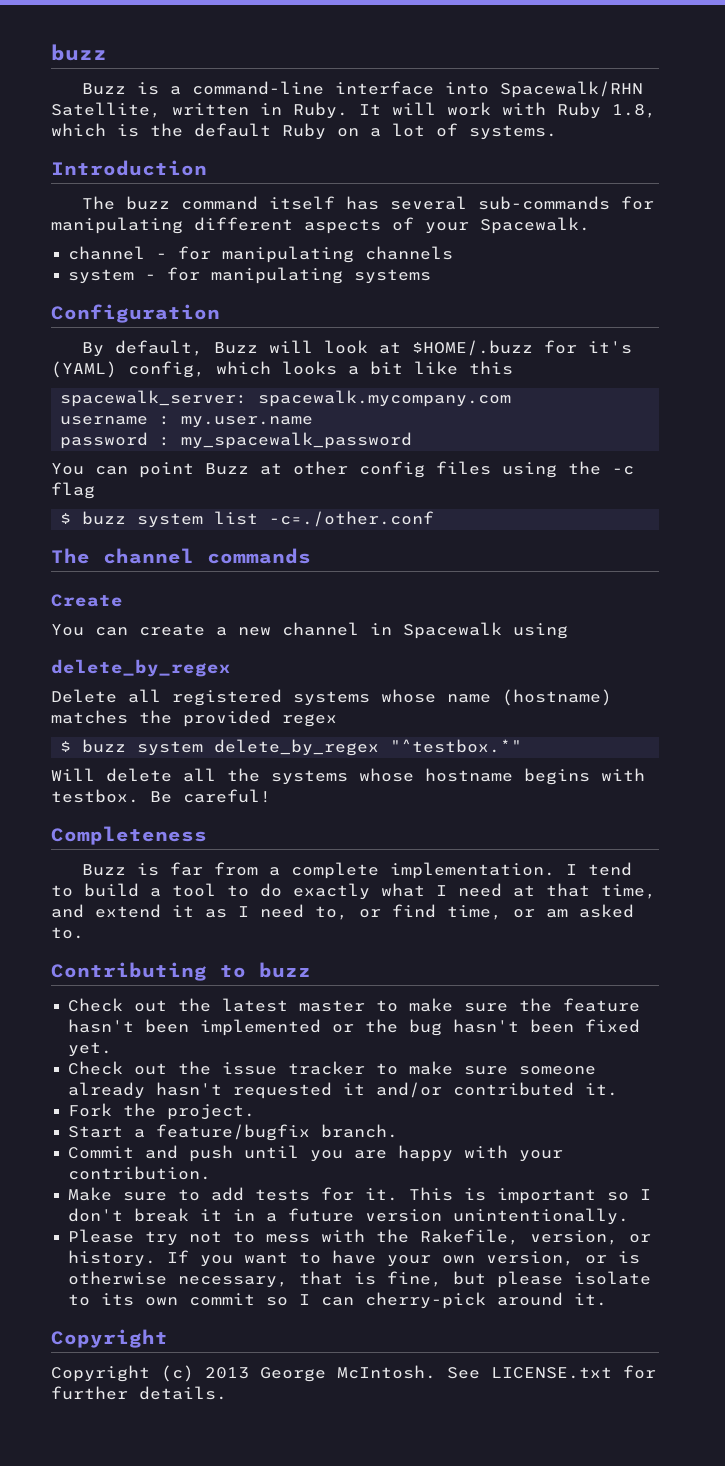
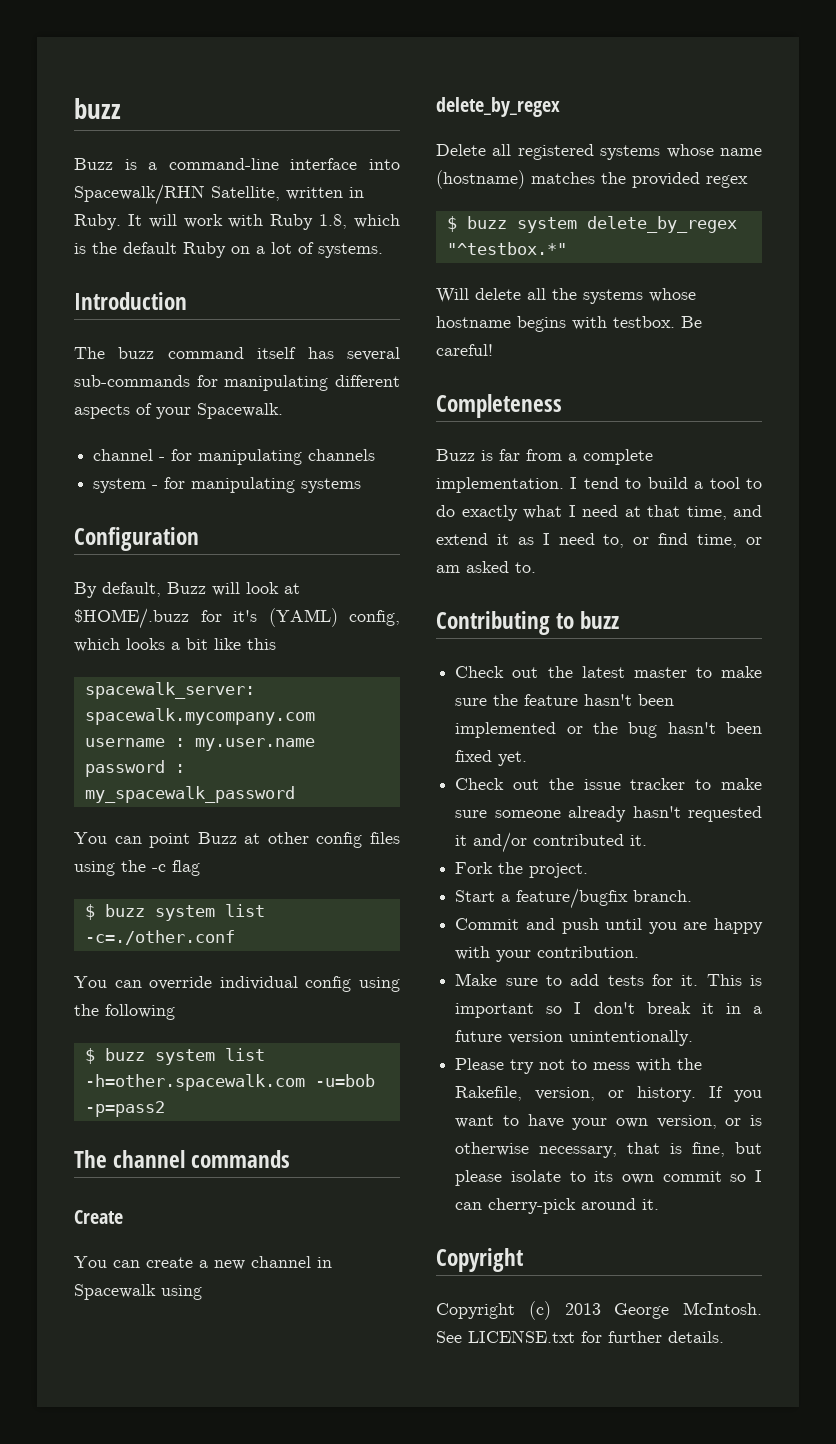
(435, 519) none -> [74,976,400,992] [74,1004,175,1020] [84,1048,265,1065] [84,1074,375,1091] [84,1101,165,1117] // You can override individual config using the following // $ buzz system list -h=other.spacewalk.com -u=bob -p=pass2

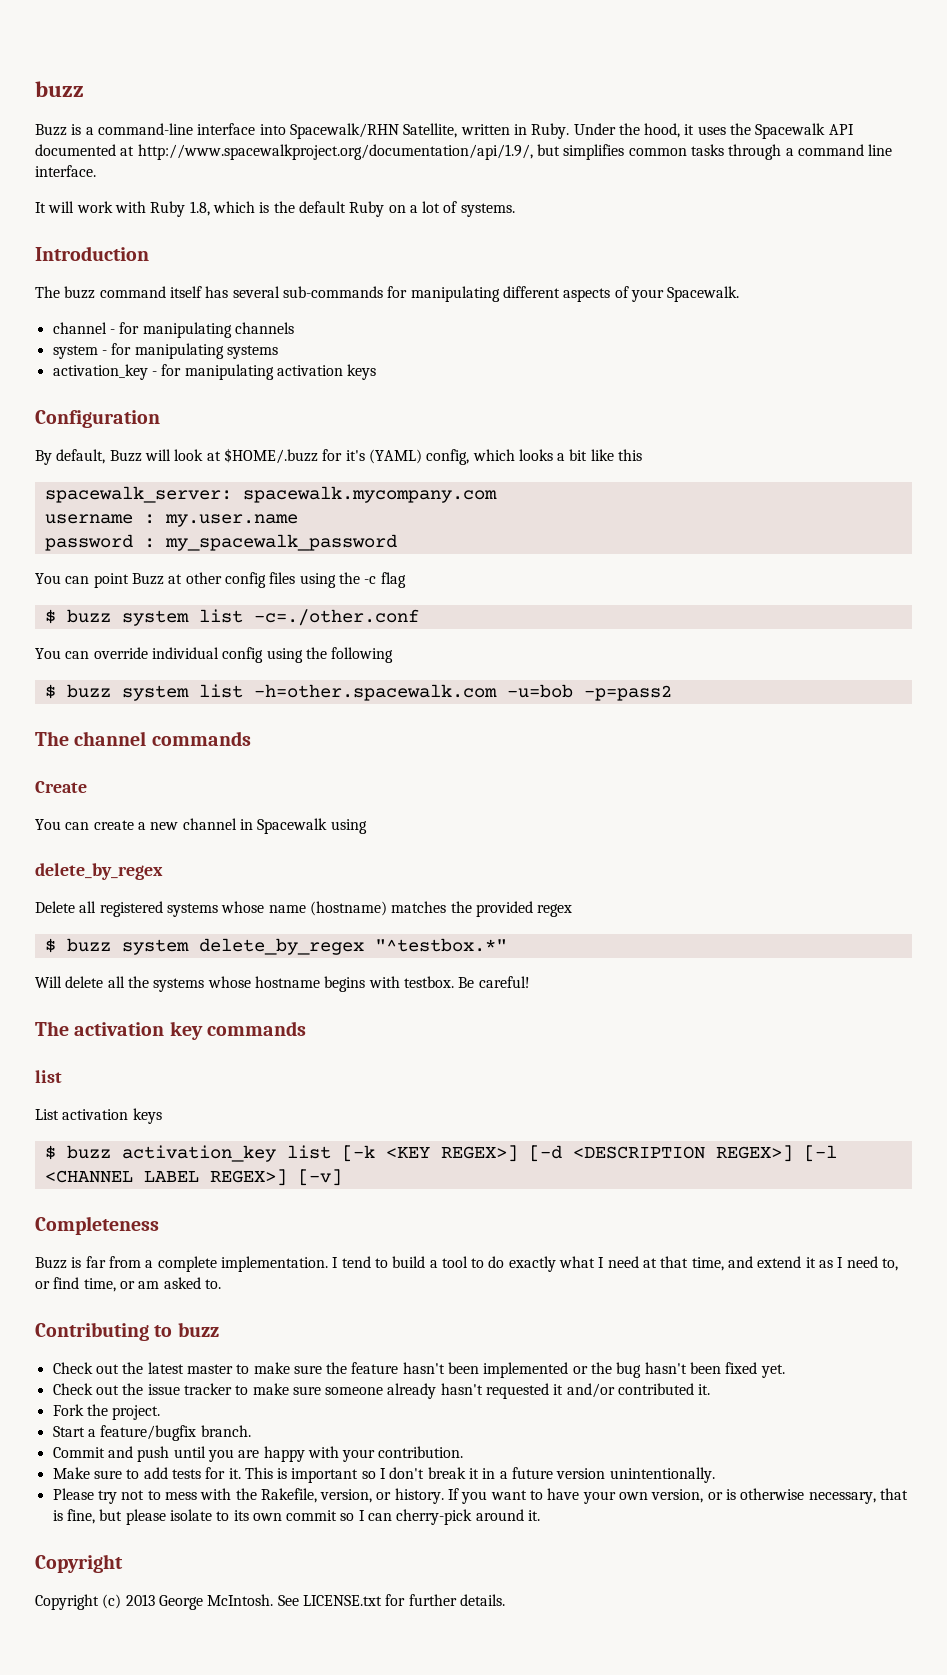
(121, 222) none -> [573,123,854,139] [35,144,893,160] [35,165,96,177] Under the hood, it uses the Spacewalk API documented at http://www.spacewalkproject.org/documentation/api/1.9/, but simplifies common tasks through a command line interface. //
(362, 485) none -> [52,364,377,380] // activation_key - for manipulating activation keys
(493, 350) none -> [35,1021,307,1040] [35,1070,62,1083] [35,1108,162,1124] [44,1145,837,1162] [44,1169,342,1186] // The activation key commands // list // List activation keys // $ buzz activation_key list [-k <KEY REGEX>] [-d <DESCRIPTION REGEX>] [-l <CHANNEL LABEL REGEX>] [-v]

